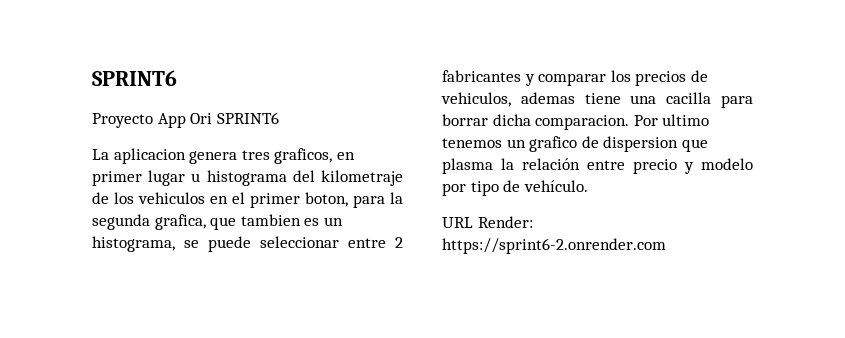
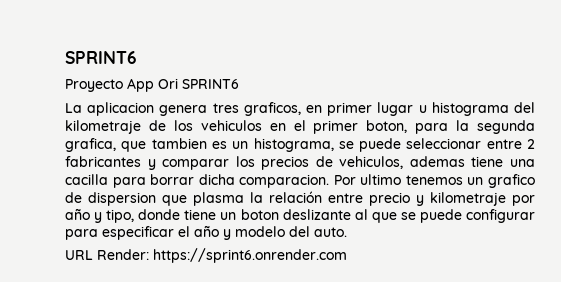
[701,158,753,170] [442,180,588,196] modelo por tipo de vehículo. -> [430,192,535,206] [65,208,535,223] [65,225,347,240] kilometraje por año y tipo, donde tiene un boton deslizante al que se puede configurar para especificar el año y modelo del auto.
[442,238,666,254] https://sprint6-2.onrender.com -> [153,248,347,263] https://sprint6.onrender.com

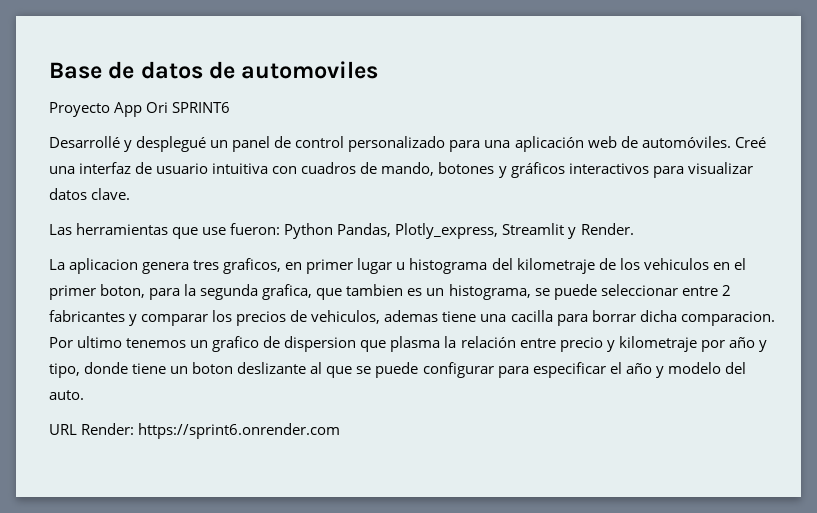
[65,51,137,64] SPRINT6 -> [49,61,379,79] Base de datos de automoviles
(239, 84) none -> [49,136,766,152] [49,162,753,178] [49,188,131,200] [49,223,634,239] // Desarrollé y desplegué un panel de control personalizado para una aplicación web de automóviles. Creé una interfaz de usuario intuitiva con cuadros de mando, botones y gráficos interactivos para visualizar datos clave. // Las herramientas que use fueron: Python Pandas, Plotly_express, Streamlit y Render.

